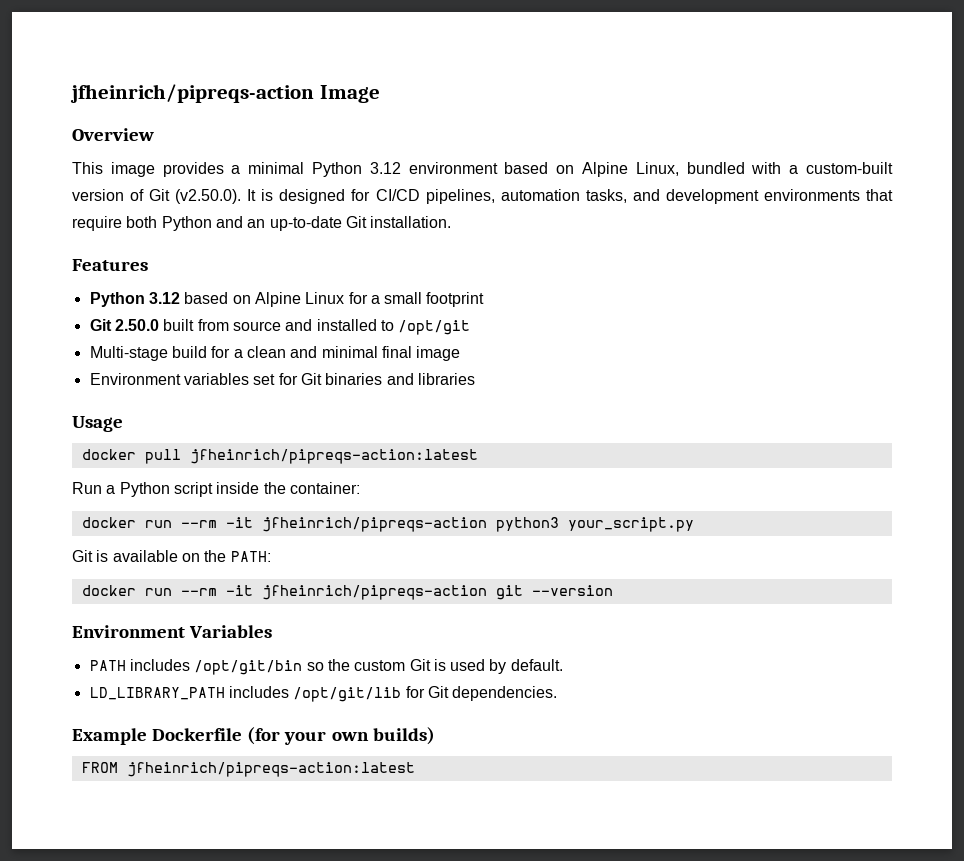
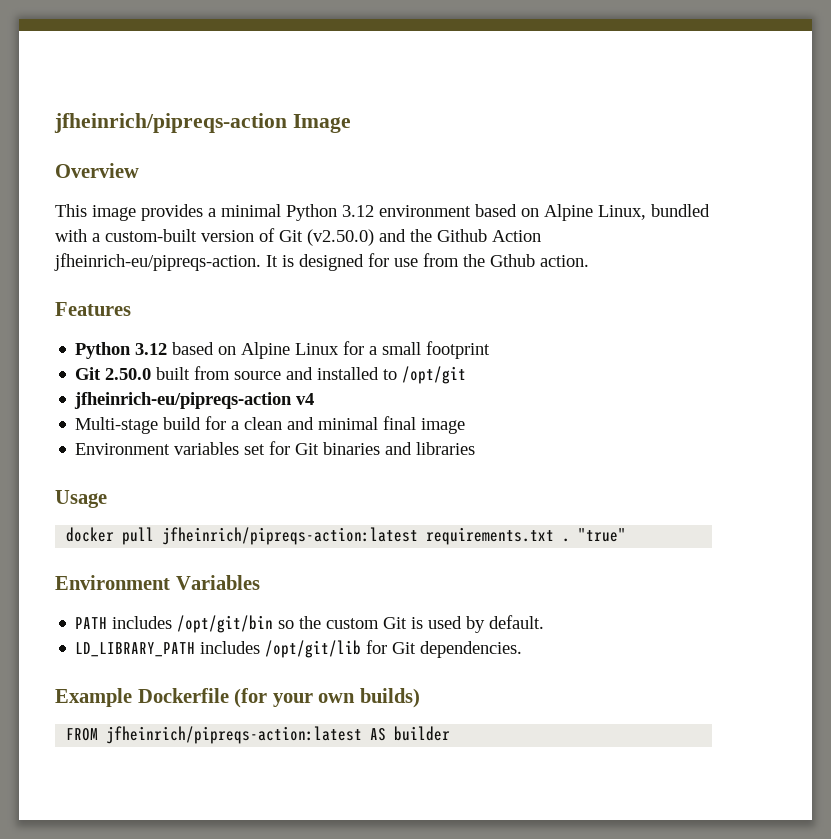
[175,189,894,204] [72,216,452,231] (v2.50.0). It is designed for CI/CD pipelines, automation tasks, and development environments that require both Python and an up-to-date Git installation. -> [307,229,541,246] [54,253,589,271] (v2.50.0) and the Github Action jfheinrich-eu/pipreqs-action. It is designed for use from the Gthub action.
(471, 327) none -> [74,392,315,409] // jfheinrich-eu/pipreqs-action v4
[72,482,360,497] [81,517,694,532] [72,550,271,562] [81,585,613,600] // Run a Python script inside the container: // docker run --rm -it jfheinrich/pipreqs-action python3 your_script.py // Git is available on the PATH: // docker run --rm -it jfheinrich/pipreqs-action git --version -> [426,527,627,545] requirements.txt . "true"
(415, 769) none -> [370,726,451,741] AS builder

